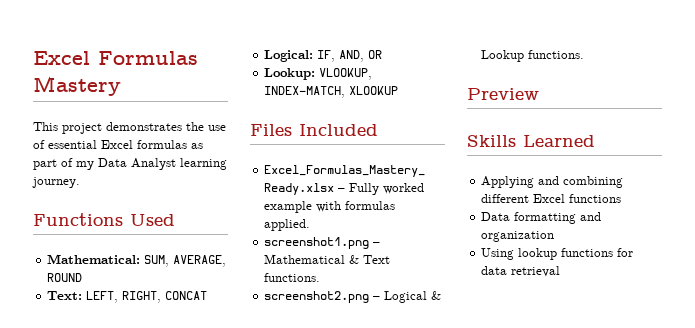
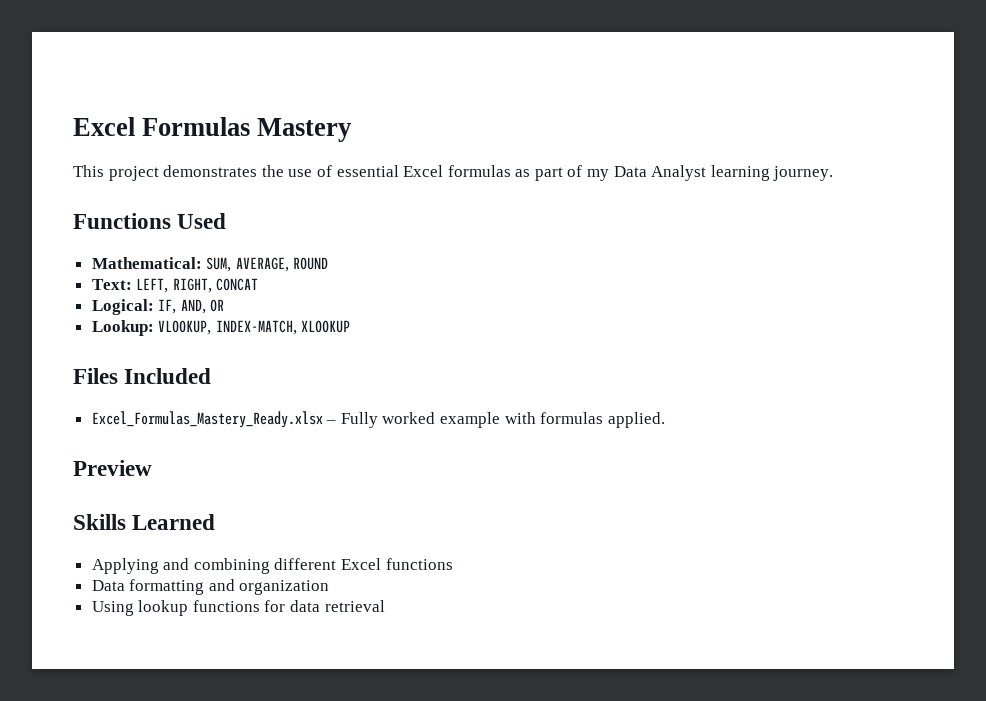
[264,237,381,249] [264,254,391,264] [264,273,321,282] [264,291,442,303] [481,50,585,62] // screenshot1.png – Mathematical & Text functions. // screenshot2.png – Logical & Lookup functions. -> (665, 420) none

